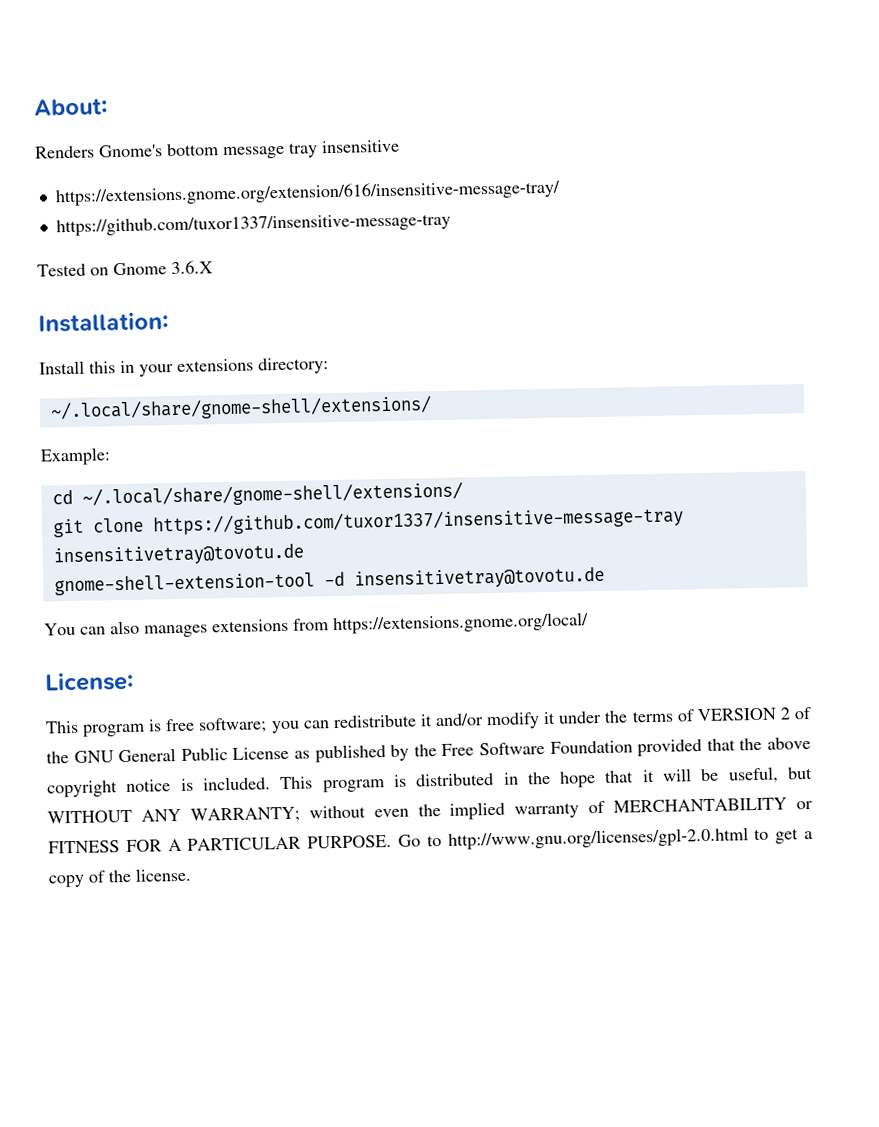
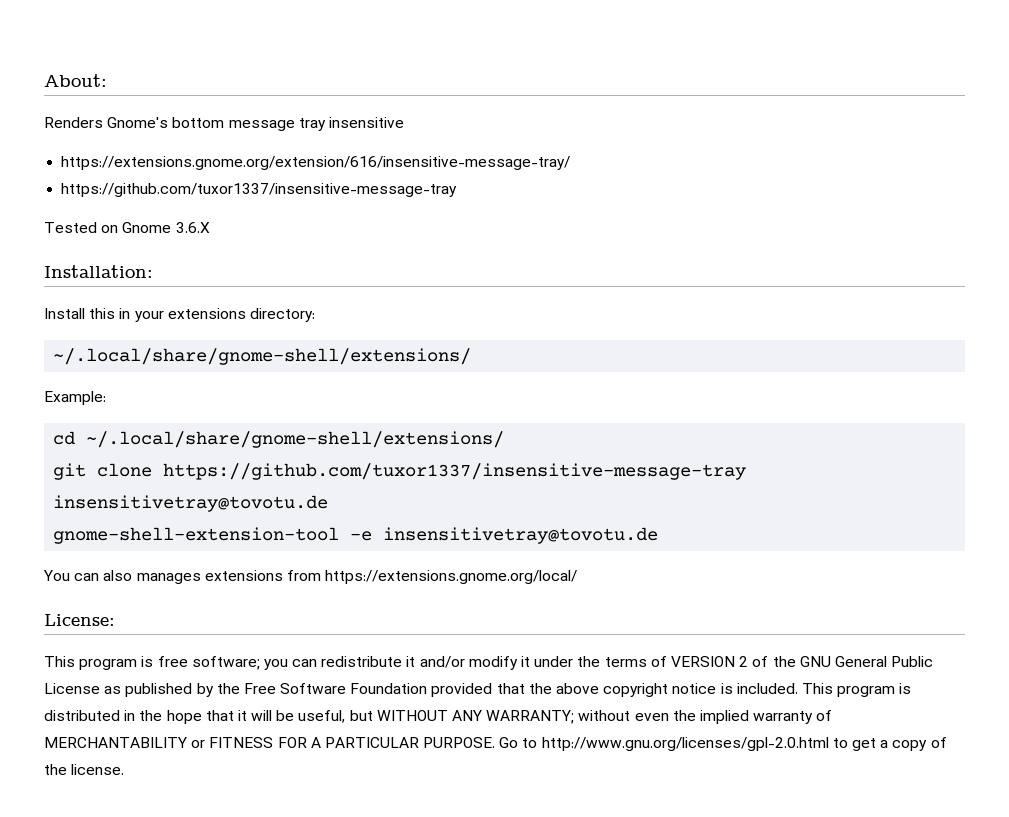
[323,571,345,587] -d -> [350,531,373,541] -e

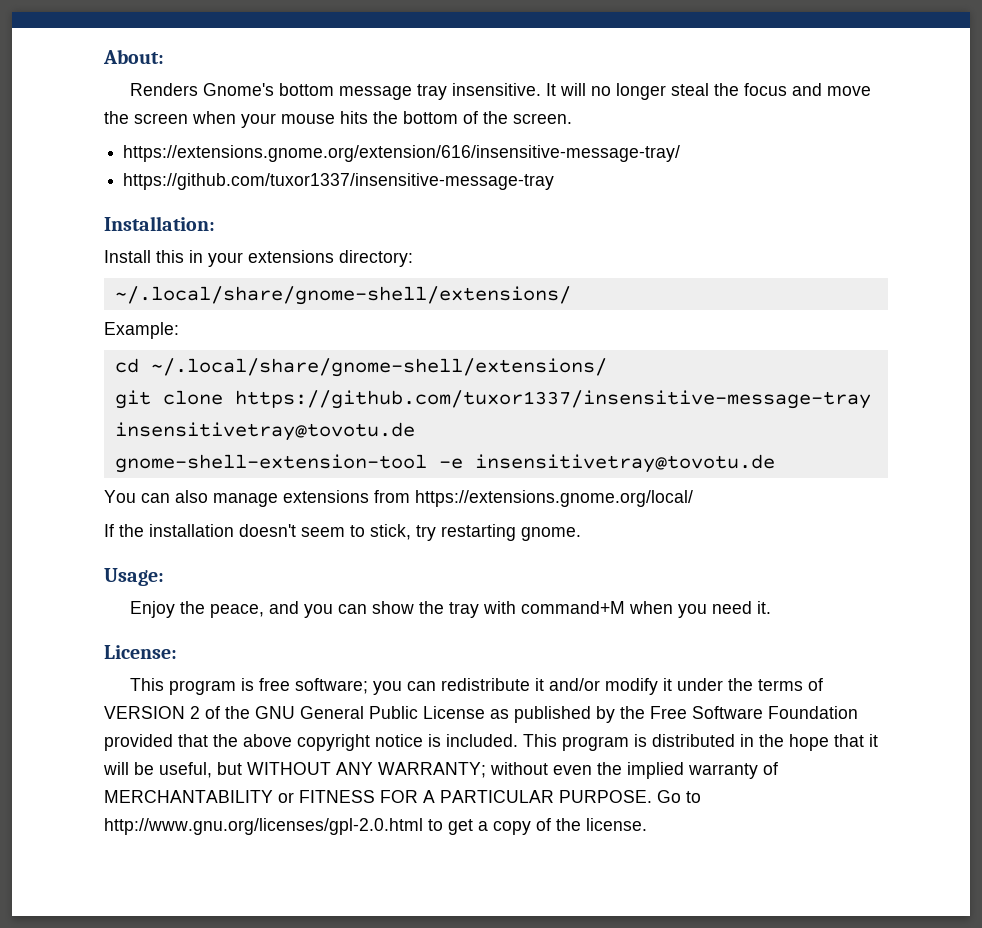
[328,117,404,128] [61,156,571,170] [61,183,458,197] [44,222,210,233] insensitive // https://extensions.gnome.org/extension/616/insensitive-message-tray/ // https://github.com/tuxor1337/insensitive-message-tray // Tested on Gnome 3.6.X -> [452,83,872,100] [104,111,572,128] [123,145,681,162] [123,173,555,190] insensitive. It will no longer steal the focus and move the screen when your mouse hits the bottom of the screen. // https://extensions.gnome.org/extension/616/insensitive-message-tray/ // https://github.com/tuxor1337/insensitive-message-tray
[136,573,201,584] manages -> [213,493,278,507] manage
(578, 577) none -> [104,524,581,541] [104,568,164,586] [130,601,772,618] // If the installation doesn't seem to stick, try restarting gnome. // Usage: // Enjoy the peace, and you can show the tray with command+M when you need it.

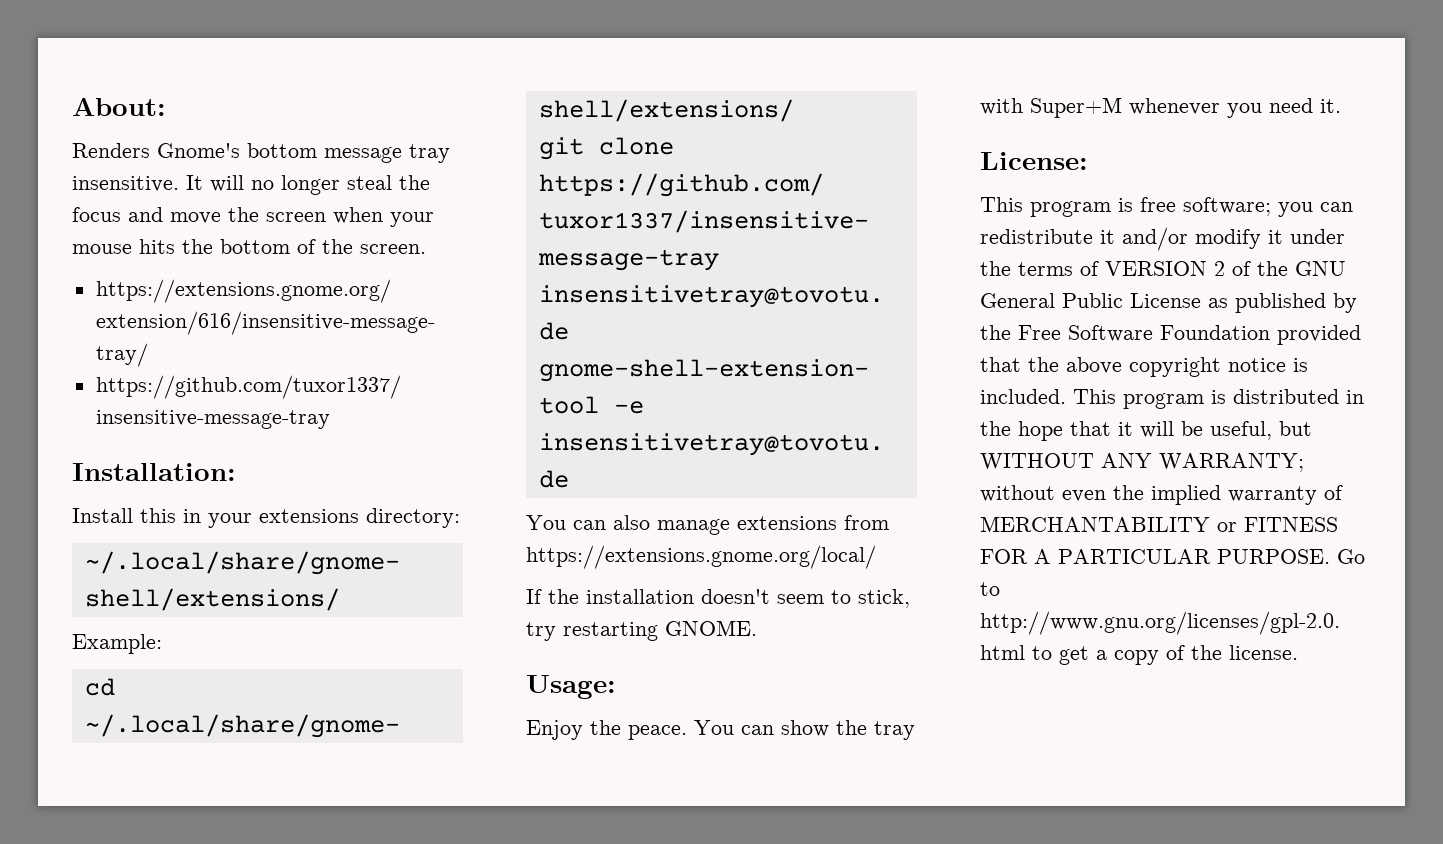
[521,527,581,541] gnome. -> [665,620,757,636] GNOME.
[210,601,334,618] peace, and you -> [628,720,734,740] peace. You
[521,601,674,614] command+M when -> [1030,97,1220,118] Super+M whenever

